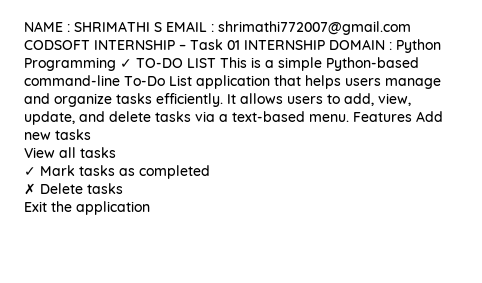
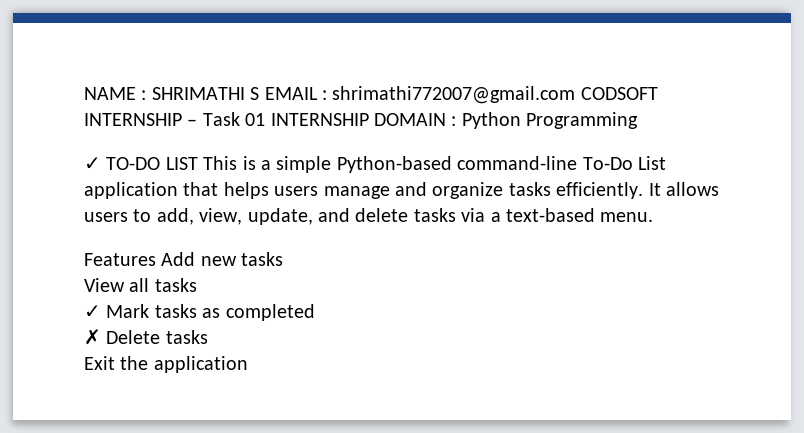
(116, 64) none -> (639, 120) //
(349, 118) none -> (654, 217) //

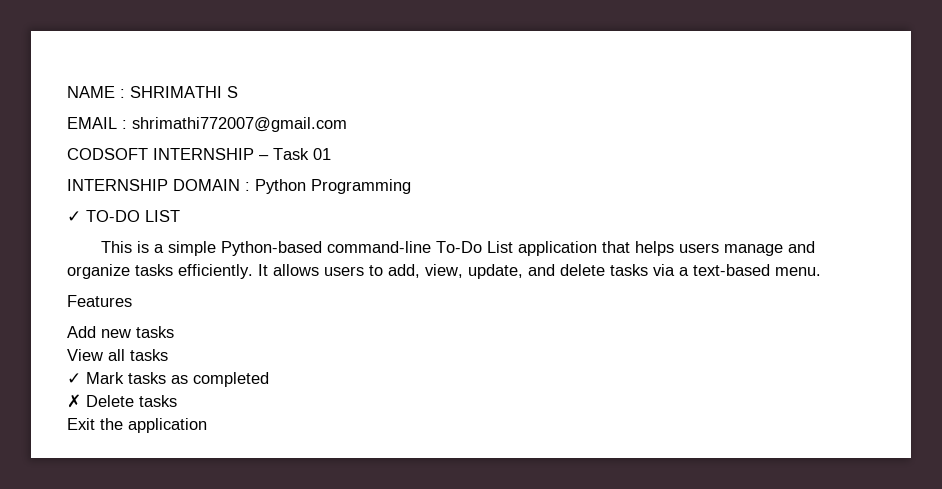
(260, 93) none -> (238, 92) //
(576, 95) none -> (347, 124) //
(266, 119) none -> (331, 154) //
(198, 163) none -> (180, 216) //
(156, 259) none -> (132, 301) //

